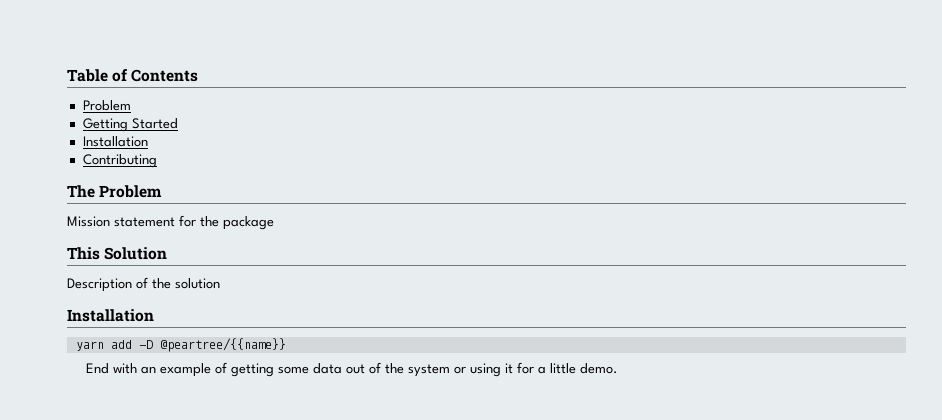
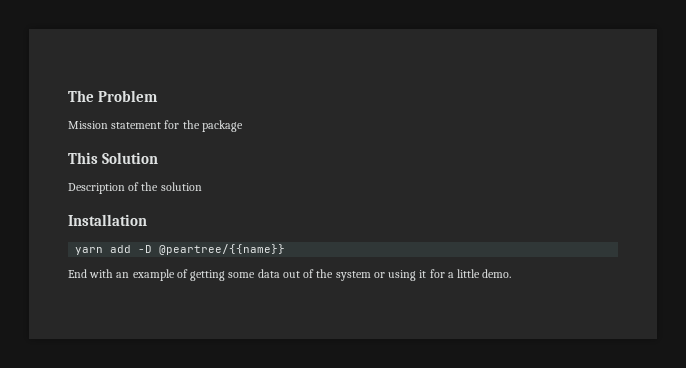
[67,69,199,82] [82,100,131,111] [82,118,178,132] [82,136,148,147] [82,154,157,168] Table of Contents // Problem // Getting Started // Installation // Contributing // -> (68, 96) none

